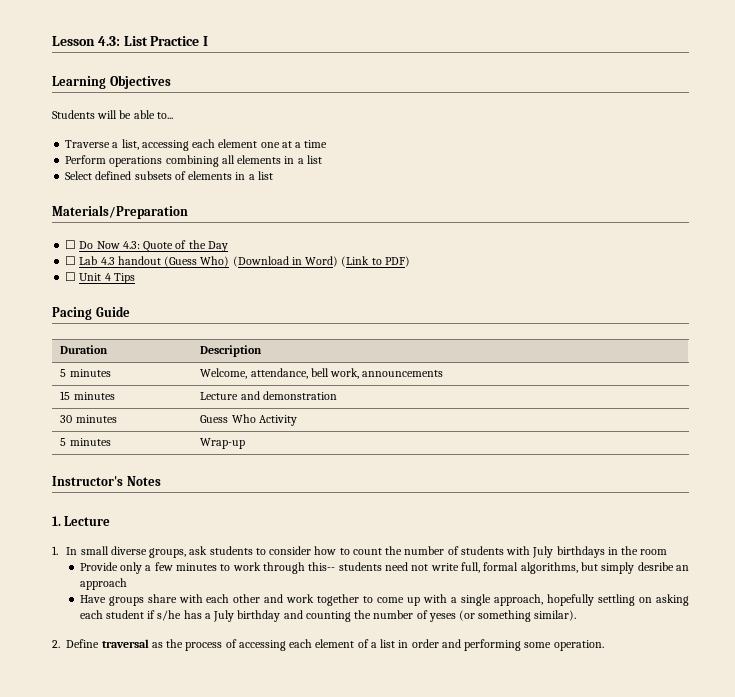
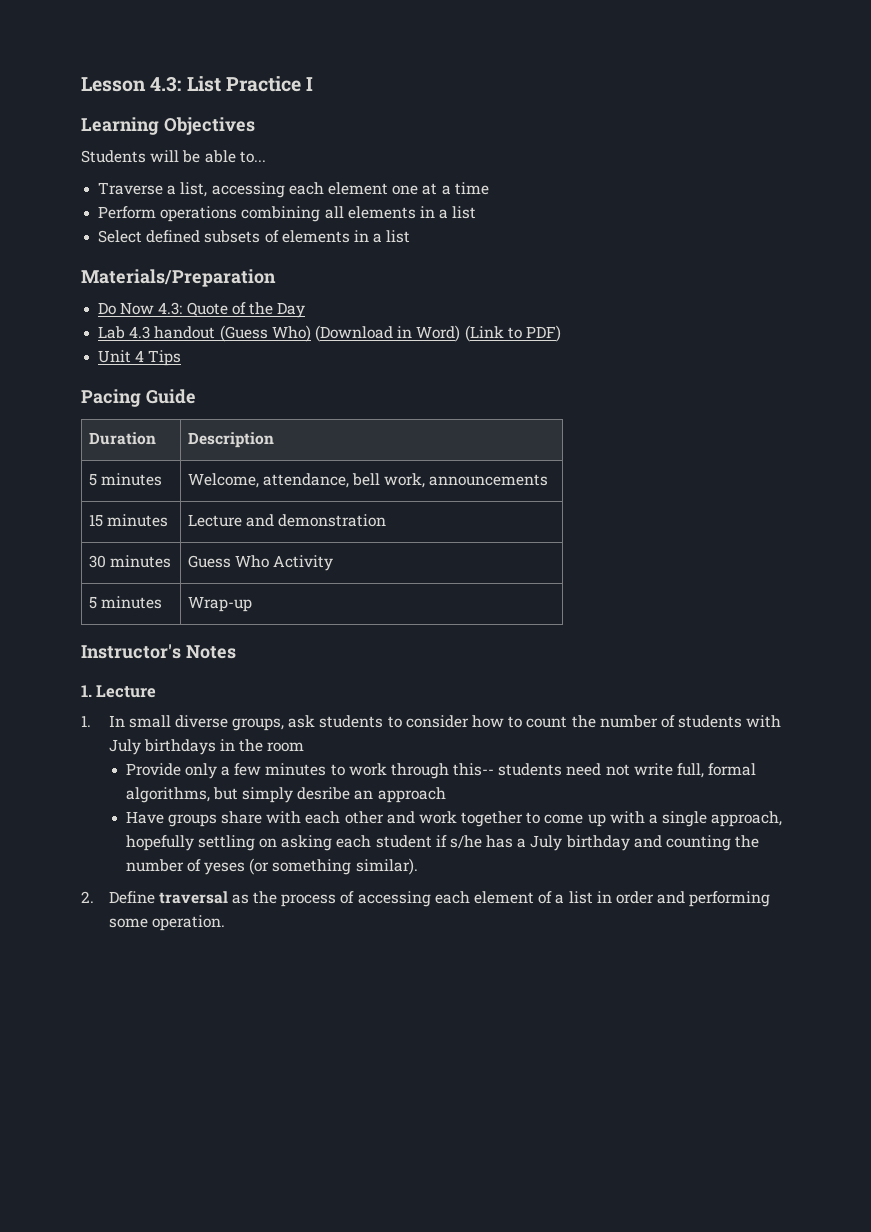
[65,240,77,249] ☐ -> (276, 278) none
[65,256,77,265] ☐ -> (306, 310) none
[65,272,77,281] ☐ -> (561, 333) none

